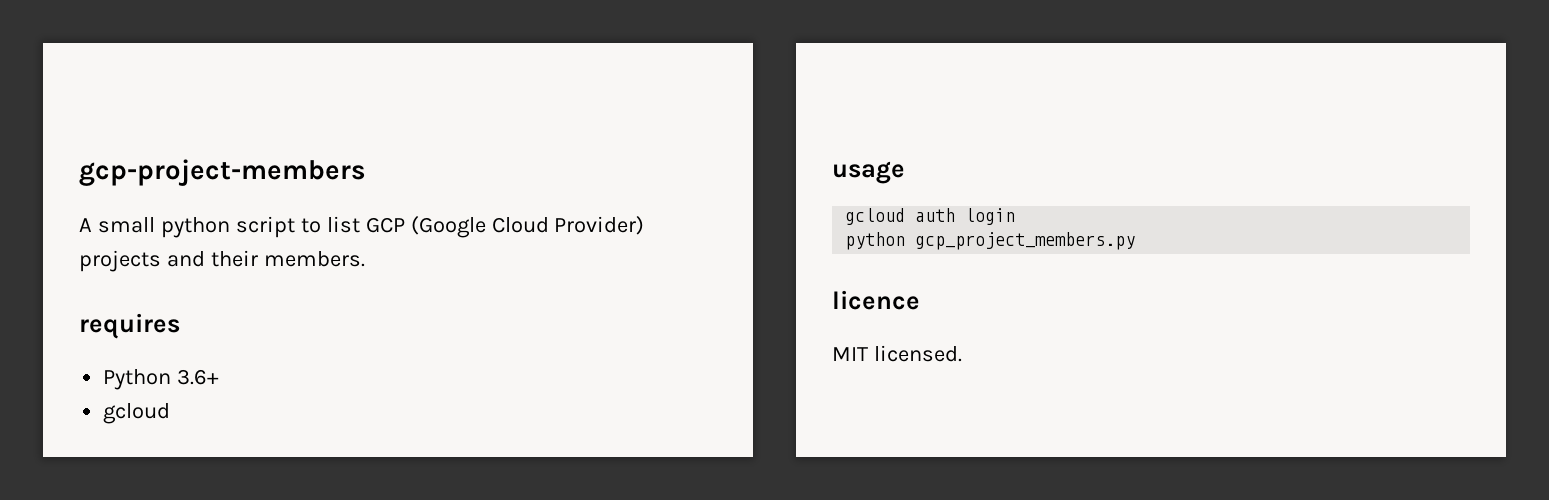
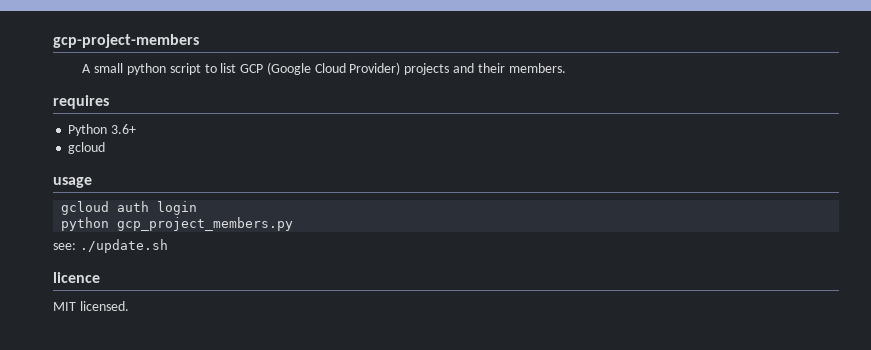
(1136, 241) none -> [53,239,168,253] // see: ./update.sh

